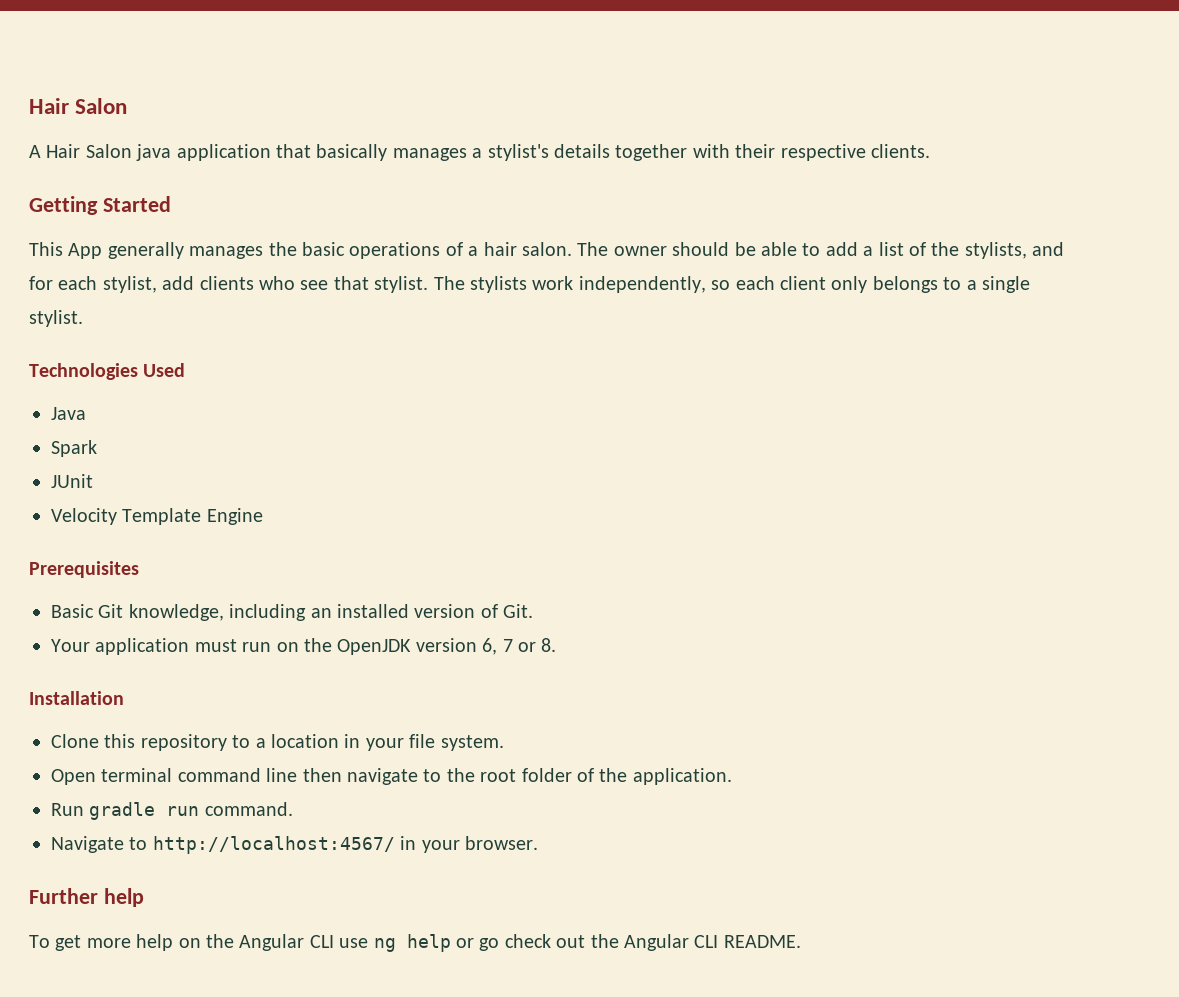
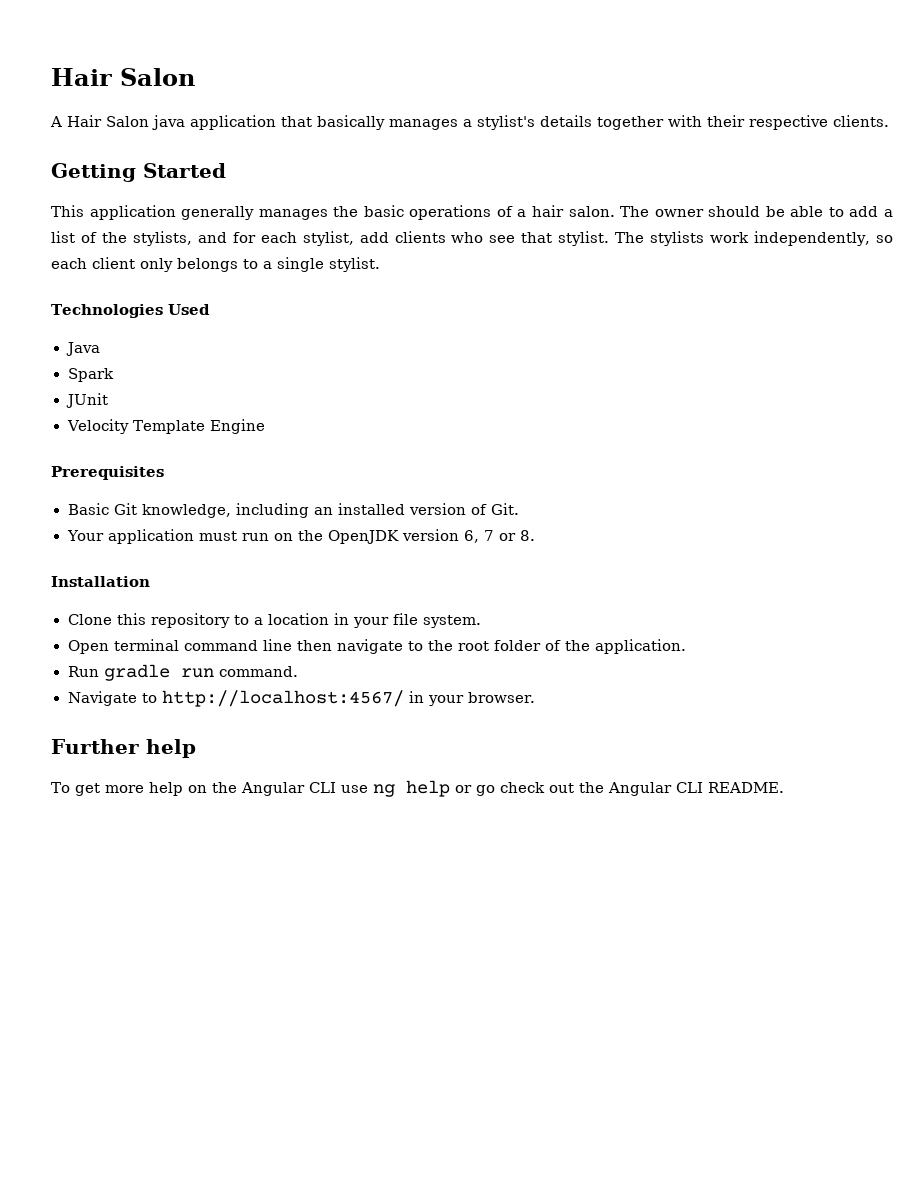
[68,243,103,259] App -> [89,205,176,220] application

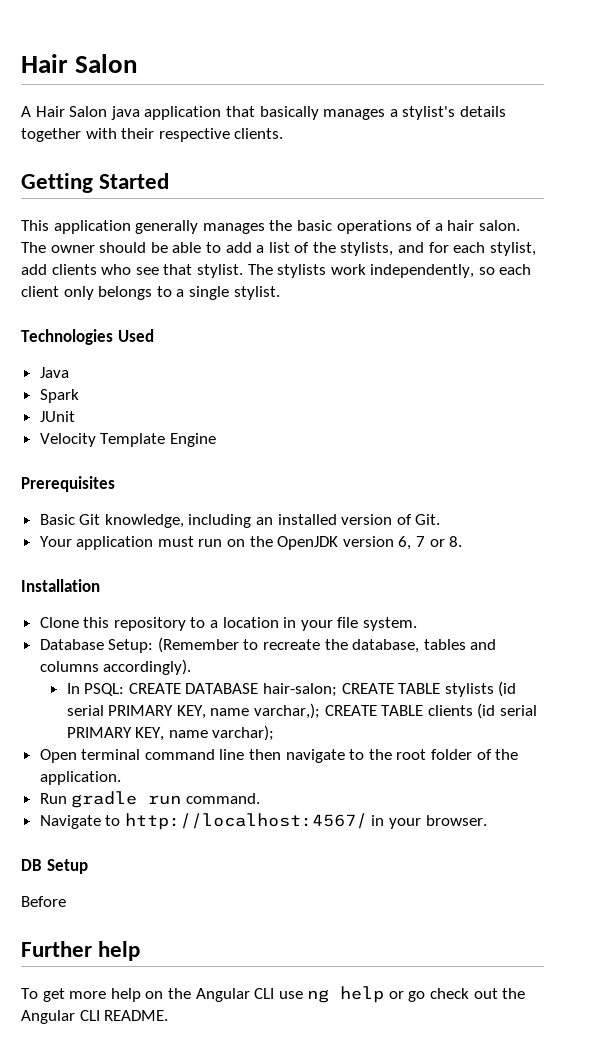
(481, 621) none -> [39,637,497,653] [39,659,192,675] [66,681,517,697] [66,703,537,719] [66,725,275,741] // Database Setup: (Remember to recreate the database, tables and columns accordingly). // In PSQL: CREATE DATABASE hair-salon; CREATE TABLE stylists (id serial PRIMARY KEY, name varchar,); CREATE TABLE clients (id serial PRIMARY KEY, name varchar);
(536, 697) none -> [21,859,88,874] [21,896,66,907] // DB Setup // Before

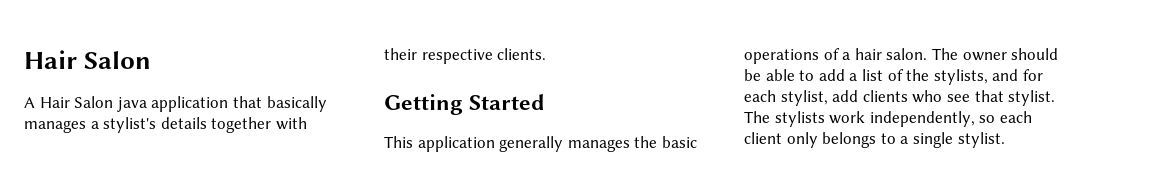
[21,329,154,345] [39,367,69,378] [39,389,79,403] [39,411,75,422] [39,433,216,447] [21,476,115,492] [39,514,441,528] [39,536,463,550] [21,579,100,592] [39,617,418,631] [39,637,497,653] [39,659,192,675] [66,681,517,697] [66,703,537,719] [66,725,275,741] [39,749,519,763] [39,771,121,785] [39,791,260,808] [39,813,487,830] [21,859,88,874] [21,896,66,907] [21,941,141,961] [21,986,526,1003] [21,1010,169,1024] // Technologies Used // Java // Spark // JUnit // Velocity Template Engine // Prerequisites // Basic Git knowledge, including an installed version of Git. // Your application must run on the OpenJDK version 6, 7 or 8. // Installation // Clone this repository to a location in your file system. // Database Setup: (Remember to recreate the database, tables and columns accordingly). // In PSQL: CREATE DATABASE hair-salon; CREATE TABLE stylists (id serial PRIMARY KEY, name varchar,); CREATE TABLE clients (id serial PRIMARY KEY, name varchar); // Open terminal command line then navigate to the root folder of the application. // Run gradle run command. // Navigate to http://localhost:4567/ in your browser. // DB Setup // Before // Further help // To get more help on the Angular CLI use ng help or go check out the Angular CLI README. -> (1005, 140) none

